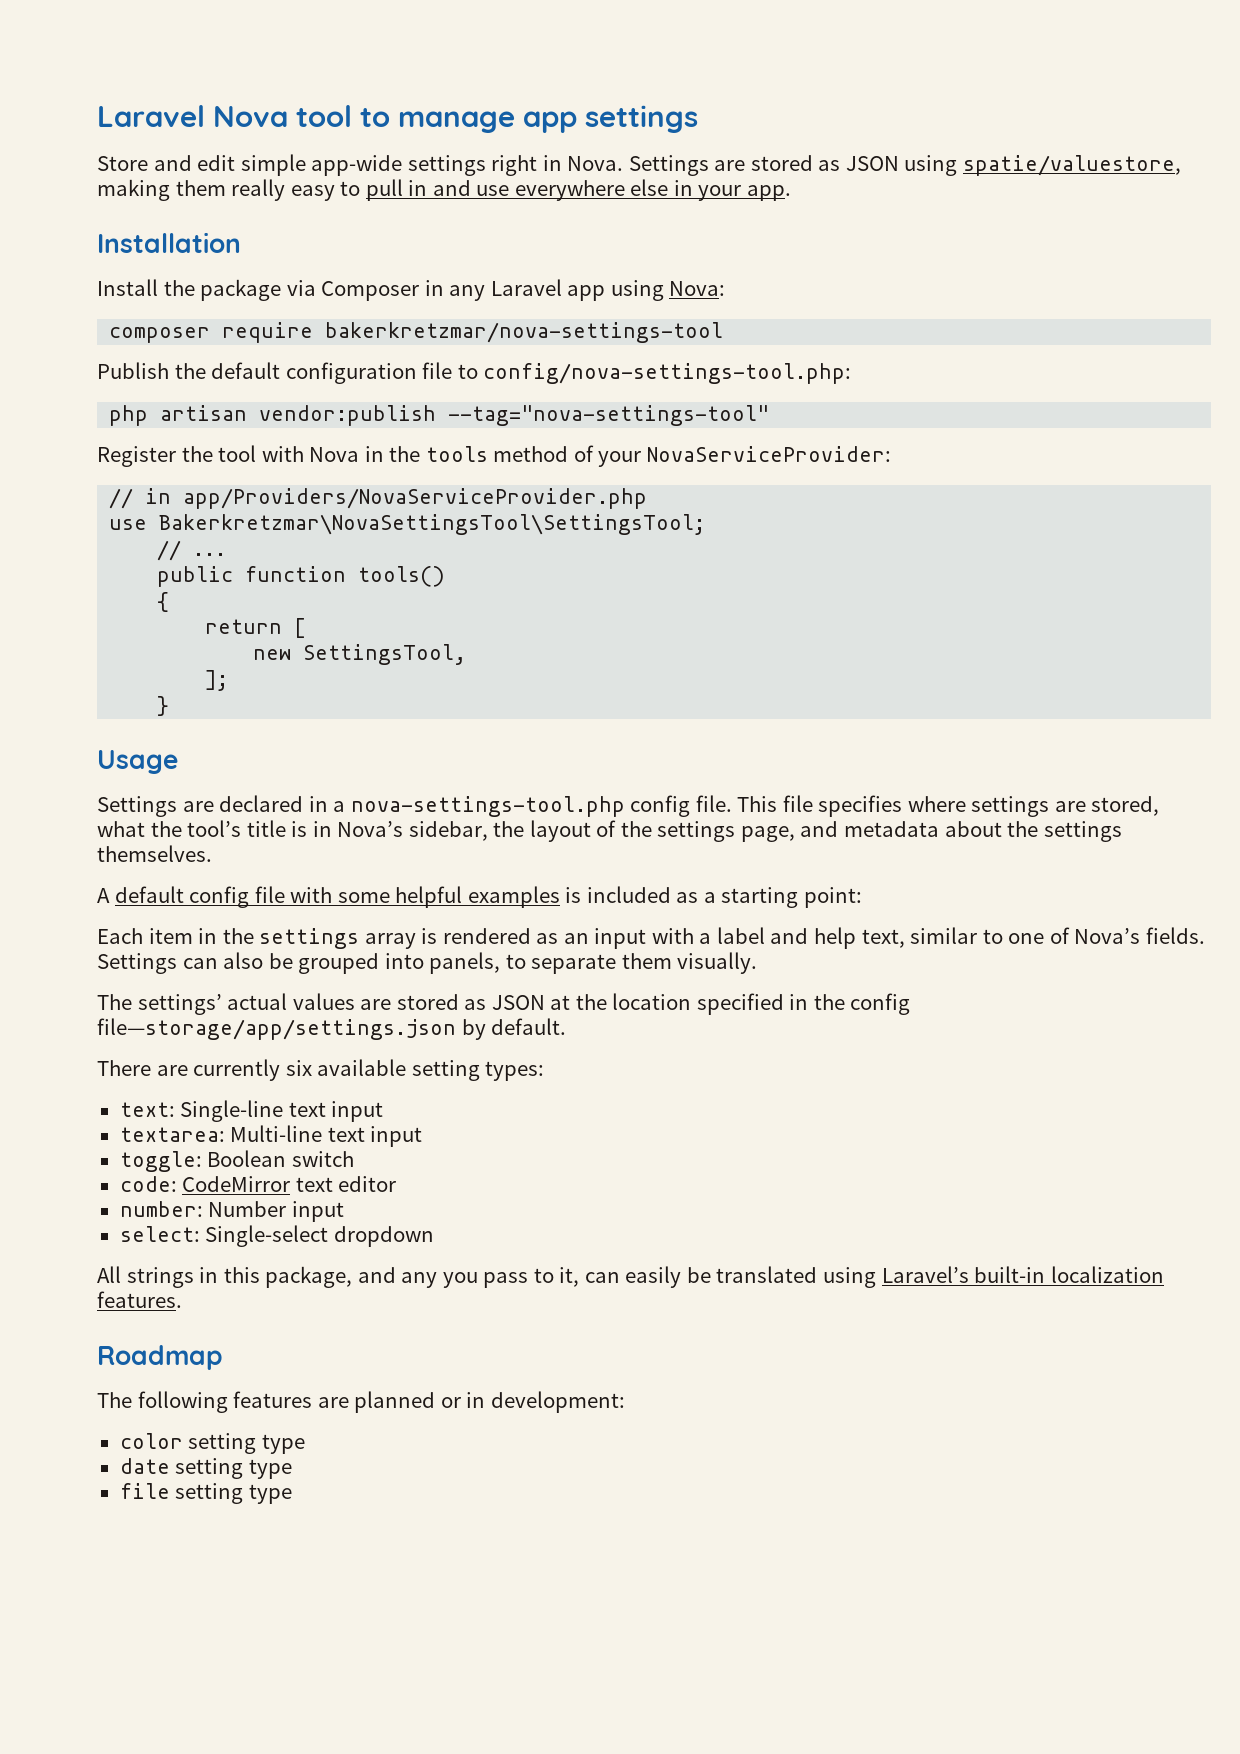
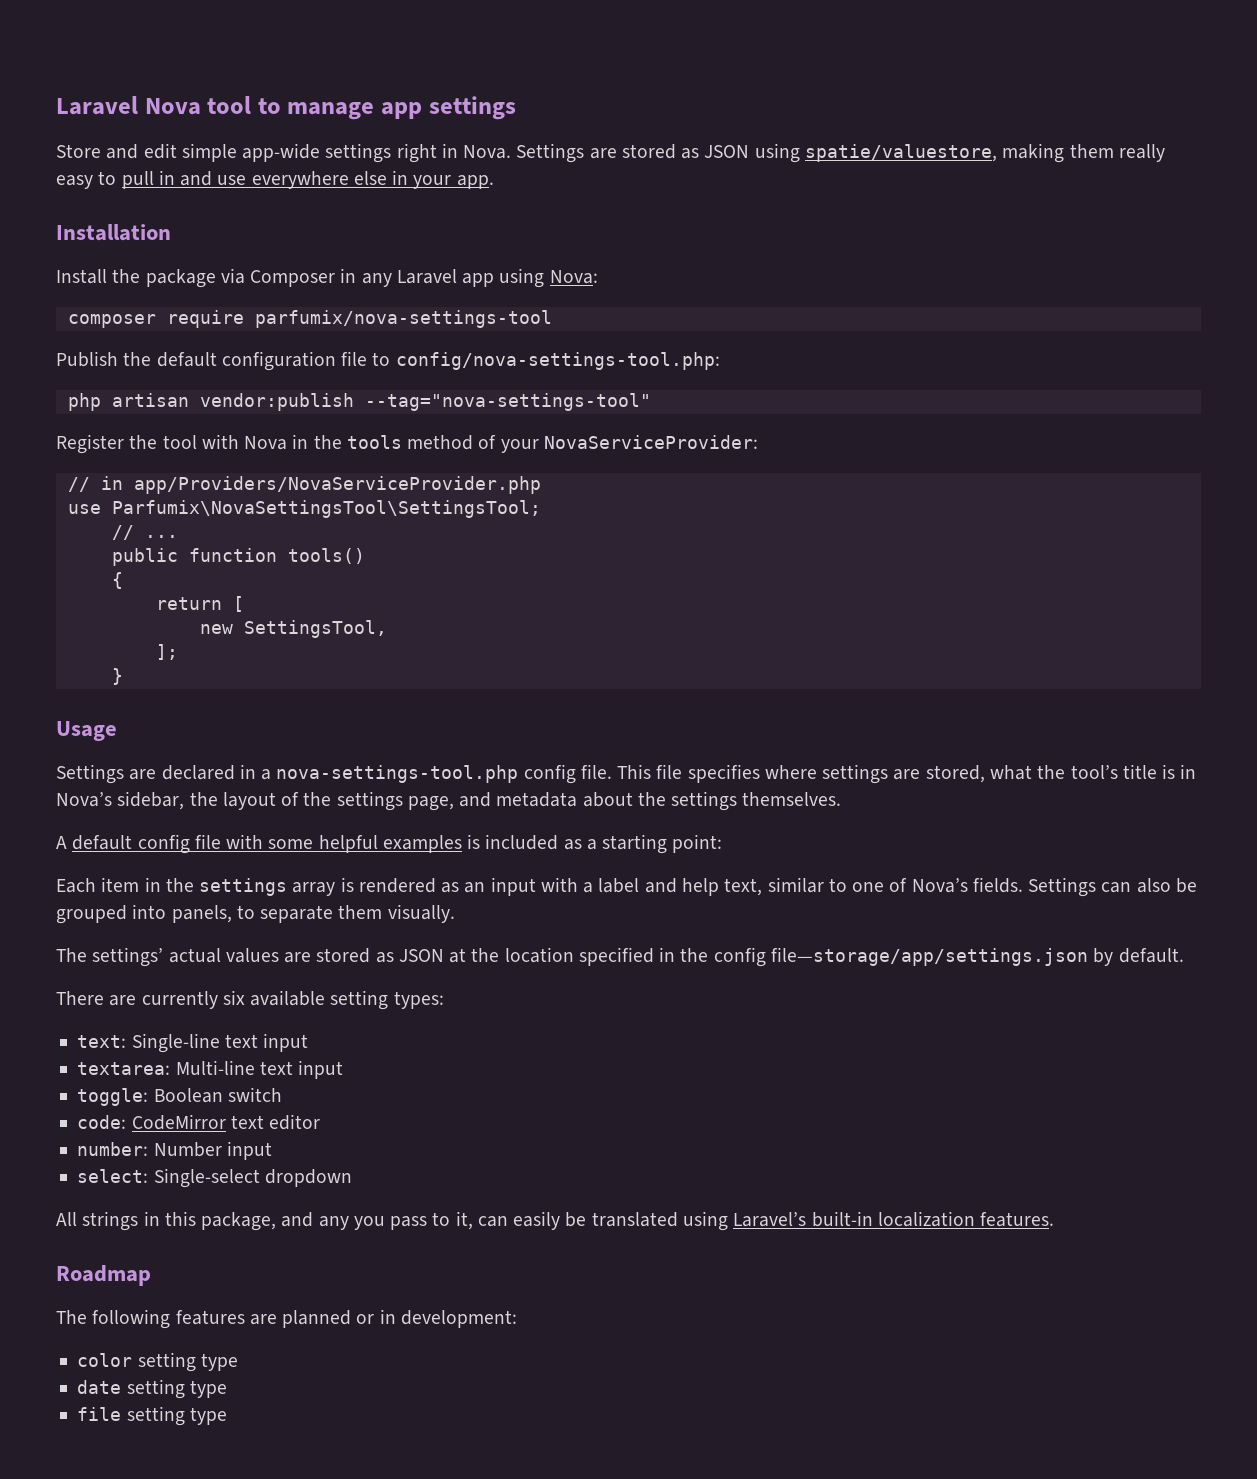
[325,322,724,343] bakerkretzmar/nova-settings-tool -> [254,310,552,328] parfumix/nova-settings-tool
[159,514,706,535] Bakerkretzmar\NovaSettingsTool\SettingsTool; -> [111,500,541,518] Parfumix\NovaSettingsTool\SettingsTool;

